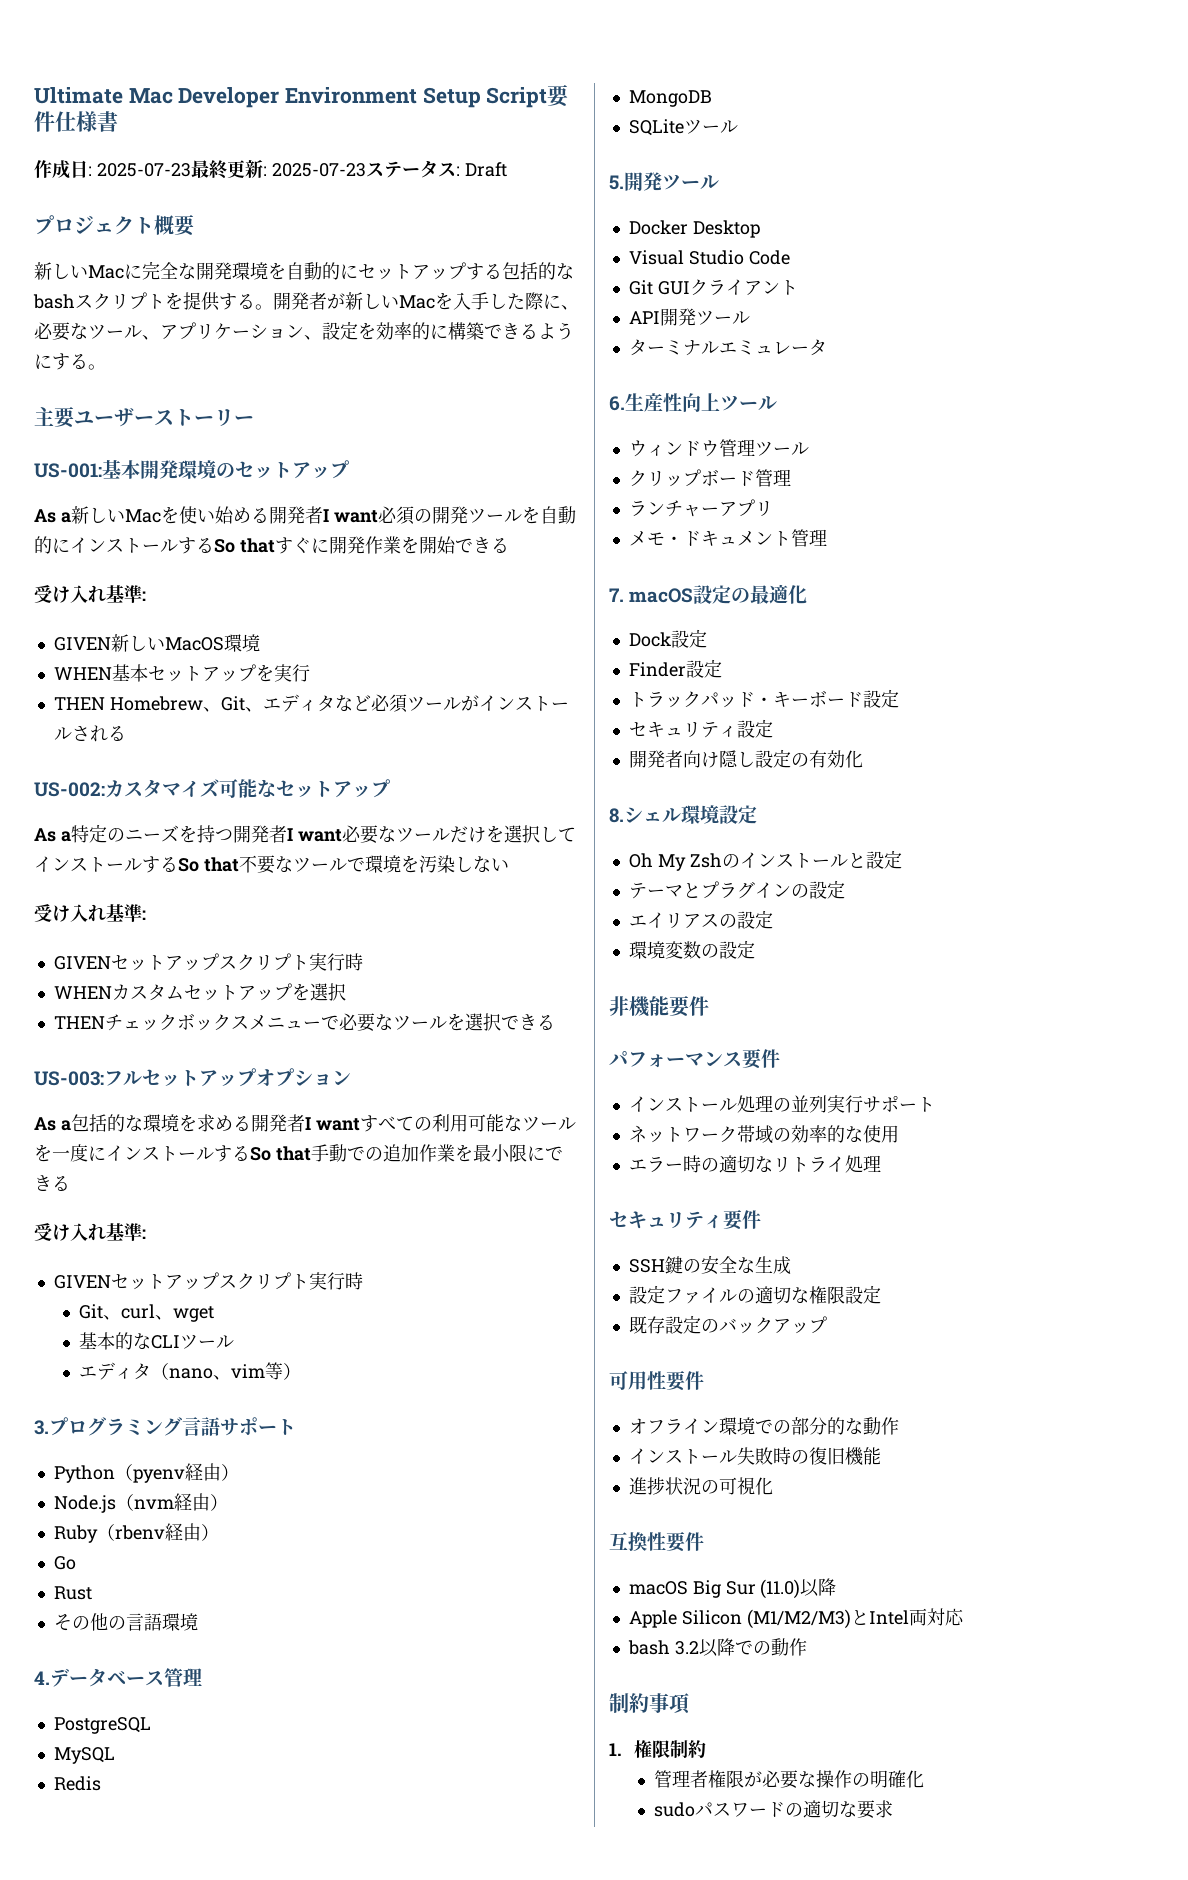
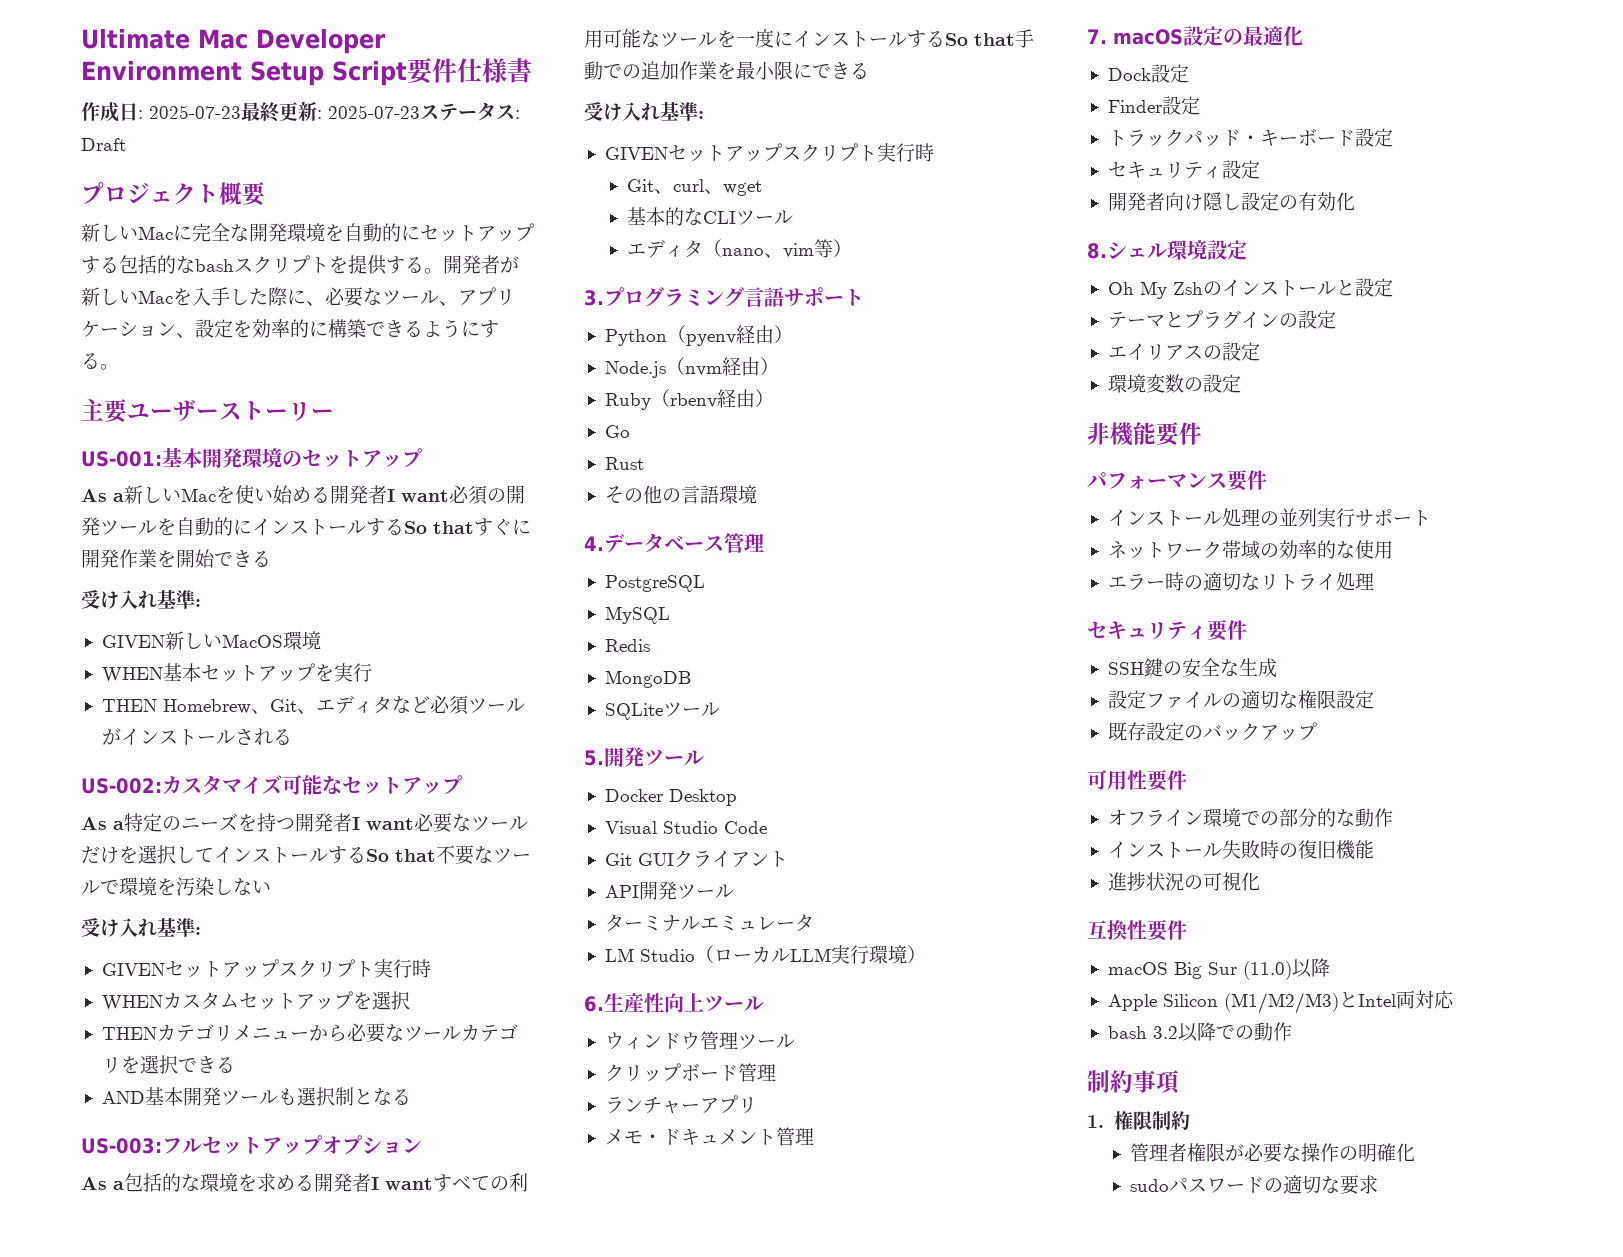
[104,1013,249,1031] チェックボックス -> [156,1024,233,1042] カテゴリ
[320,1013,447,1032] で必要なツール -> [308,1023,518,1043] [101,1057,121,1073] から必要なツールカテゴリ
(555, 1022) none -> [101,1087,411,1106] // AND基本開発ツールも選択制となる
(827, 347) none -> [604,945,926,964] // LM Studio（ローカルLLM実行環境）

